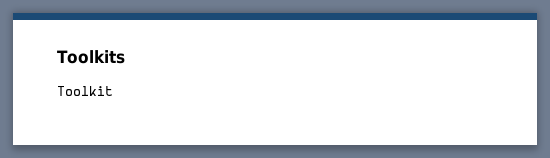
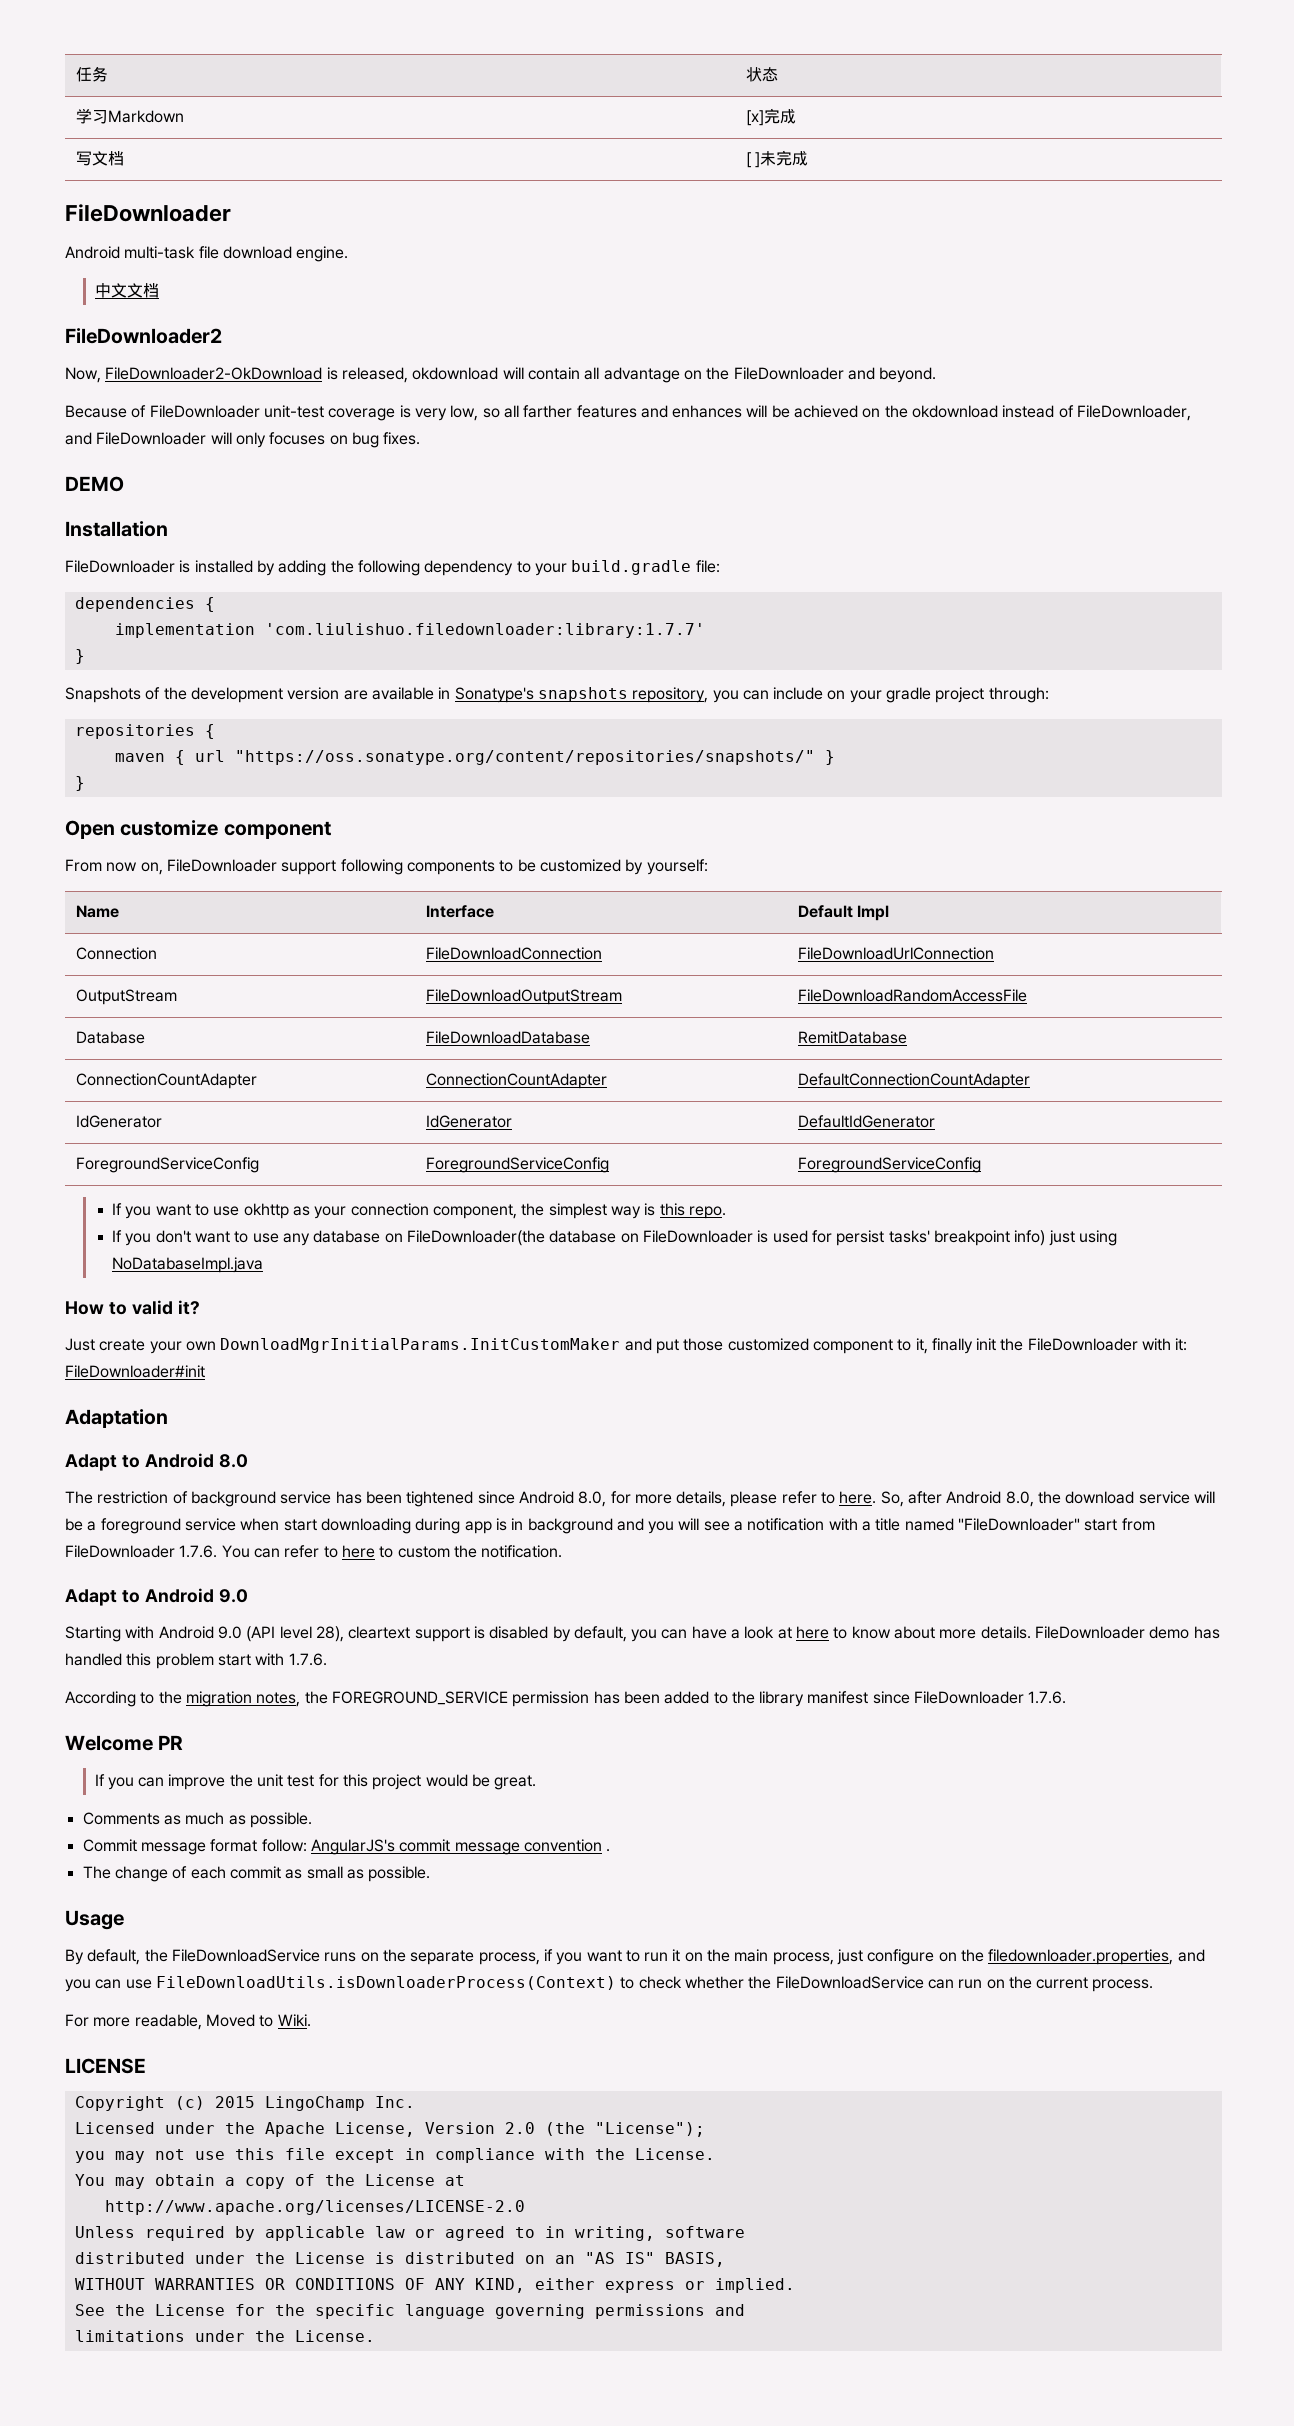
[57,50,125,64] [57,86,113,96] Toolkits // Toolkit -> [75,66,108,82] [745,67,778,82] [75,108,184,124] [745,108,796,126] [75,151,124,166] [745,150,808,168] [65,204,231,222] [65,246,349,262] [94,283,159,298] [65,328,222,344] [65,367,937,383] [65,405,1192,421] [65,432,421,448] [65,476,124,492] [65,521,168,537] [65,560,720,576] [74,597,215,612] [114,623,705,638] [74,649,85,664] [65,687,1049,703] [74,724,215,739] [114,750,835,765] [74,776,85,791] [65,820,331,839] [65,859,708,875] [75,905,119,918] [425,905,494,918] [797,905,889,921] [75,947,157,960] [425,947,602,960] [797,947,994,960] [75,989,177,1005] [425,989,622,1005] [797,989,1027,1002] [75,1031,145,1044] [425,1031,590,1044] [797,1031,907,1044] [75,1073,257,1089] [425,1073,607,1089] [797,1073,1030,1089] [75,1115,162,1128] [425,1115,512,1128] [797,1115,935,1128] [75,1157,259,1173] [425,1157,609,1173] [797,1157,981,1173] [112,1203,726,1219] [112,1230,1117,1246] [112,1257,264,1273] [65,1300,200,1315] [65,1338,1188,1354] [65,1365,205,1378] [65,1409,168,1428] [65,1453,248,1471] [65,1491,1216,1507] [65,1518,1155,1534] [65,1545,563,1558] [65,1588,248,1606] [65,1626,1220,1642] [65,1653,327,1669] [65,1691,1067,1707] [65,1735,184,1751] [94,1774,537,1790] [82,1812,312,1828] [82,1839,611,1855] [82,1866,431,1882] [65,1910,124,1930] [65,1949,1205,1965] [65,1976,1154,1992] [65,2014,311,2030] [65,2058,146,2074] [74,2096,415,2111] [74,2122,705,2137] [74,2148,715,2163] [74,2174,465,2189] [104,2200,525,2215] [74,2226,745,2241] [74,2252,725,2267] [74,2278,795,2293] [74,2304,745,2319] [74,2330,375,2342] 任务 | 状态 // 学习Markdown | [x]完成 // 写文档 | [ ]未完成 // FileDownloader // Android multi-task file download engine. // 中文文档 // FileDownloader2 // Now, FileDownloader2-OkDownload is released, okdownload will contain all advantage on the FileDownloader and beyond. // Because of FileDownloader unit-test coverage is very low, so all farther features and enhances will be achieved on the okdownload instead of FileDownloader, and FileDownloader will only focuses on bug fixes. // DEMO // Installation // FileDownloader is installed by adding the following dependency to your build.gradle file: // dependencies { // implementation 'com.liulishuo.filedownloader:library:1.7.7' // } // Snapshots of the development version are available in Sonatype's snapshots repository, you can include on your gradle project through: // repositories { // maven { url "https://oss.sonatype.org/content/repositories/snapshots/" } // } // Open customize component // From now on, FileDownloader support following components to be customized by yourself: // Name | Interface | Default Impl // Connection | FileDownloadConnection | FileDownloadUrlConnection // OutputStream | FileDownloadOutputStream | FileDownloadRandomAccessFile // Database | FileDownloadDatabase | RemitDatabase // ConnectionCountAdapter | ConnectionCountAdapter | DefaultConnectionCountAdapter // IdGenerator | IdGenerator | DefaultIdGenerator // ForegroundServiceConfig | ForegroundServiceConfig | ForegroundServiceConfig // If you want to use okhttp as your connection component, the simplest way is this repo. // If you don't want to use any database on FileDownloader(the database on FileDownloader is used for persist tasks' breakpoint info) just using NoDatabaseImpl.java // How to valid it? // Just create your own DownloadMgrInitialParams.InitCustomMaker and put those customized component to it, finally init the FileDownloader with it: FileDownloader#init // Adaptation // Adapt to Android 8.0 // The restriction of background service has been tightened since Android 8.0, for more details, please refer to here. So, after Android 8.0, the download service will be a foreground service when start downloading during app is in background and you will see a notification with a title named "FileDownloader" start from FileDownloader 1.7.6. You can refer to here to custom the notification. // Adapt to Android 9.0 // Starting with Android 9.0 (API level 28), cleartext support is disabled by default, you can have a look at here to know about more details. FileDownloader demo has handled this problem start with 1.7.6. // According to the migration notes, the FOREGROUND_SERVICE permission has been added to the library manifest since FileDownloader 1.7.6. // Welcome PR // If you can improve the unit test for this project would be great. // Comments as much as possible. // Commit message format follow: AngularJS's commit message convention . // The change of each commit as small as possible. // Usage // By default, the FileDownloadService runs on the separate process, if you want to run it on the main process, just configure on the filedownloader.properties, and you can use FileDownloadUtils.isDownloaderProcess(Context) to check whether the FileDownloadService can run on the current process. // For more readable, Moved to Wiki. // LICENSE // Copyright (c) 2015 LingoChamp Inc. // Licensed under the Apache License, Version 2.0 (the "License"); // you may not use this file except in compliance with the License. // You may obtain a copy of the License at // http://www.apache.org/licenses/LICENSE-2.0 // Unless required by applicable law or agreed to in writing, software // distributed under the License is distributed on an "AS IS" BASIS, // WITHOUT WARRANTIES OR CONDITIONS OF ANY KIND, either express or implied. // See the License for the specific language governing permissions and // limitations under the License.

